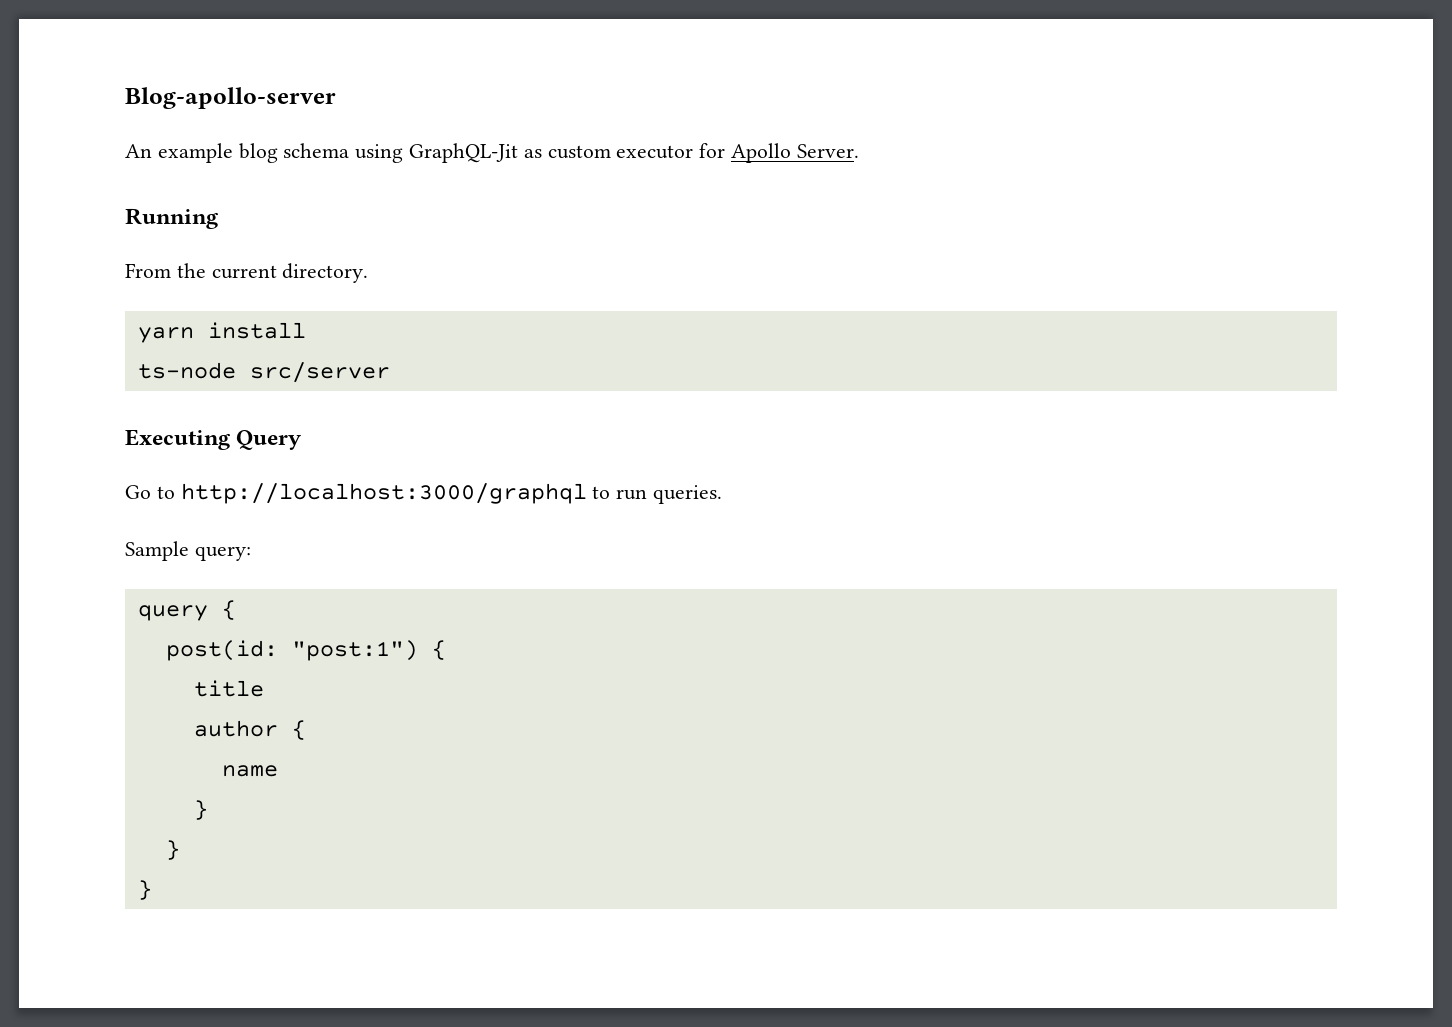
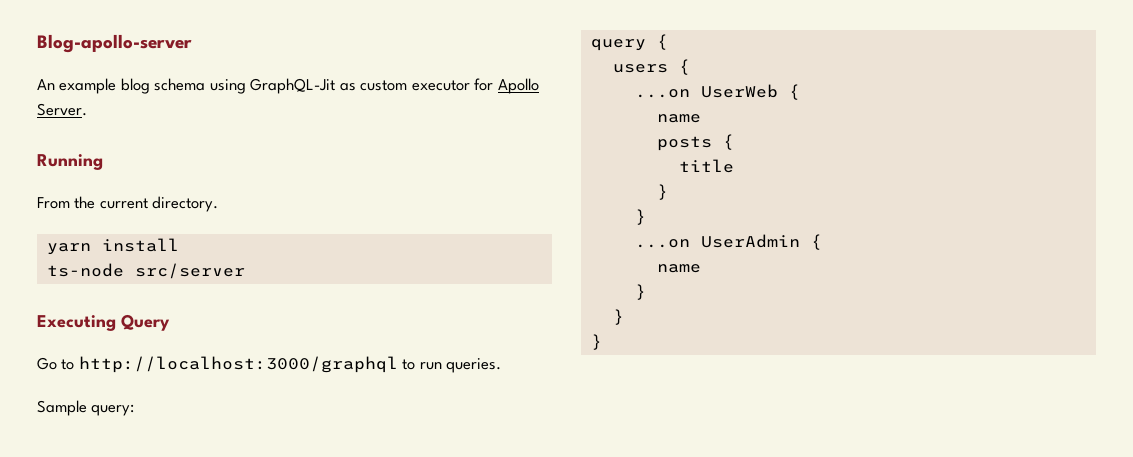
[165,640,446,661] [193,680,264,697] [193,720,278,737] post(id: "post:1") { // title // author -> [612,59,690,75] [634,84,800,100] [656,114,701,123] [656,134,734,151] [678,159,734,173] [656,184,668,200] [634,209,646,225] [634,234,800,248] users { // ...on UserWeb { // name // posts { // title // } // } // ...on UserAdmin

